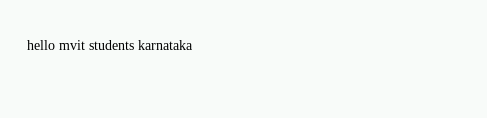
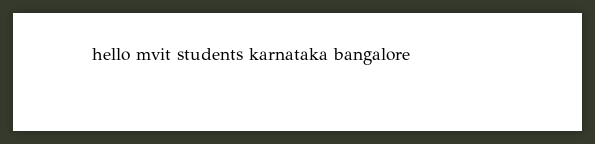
(193, 45) none -> [333,48,410,65] bangalore

